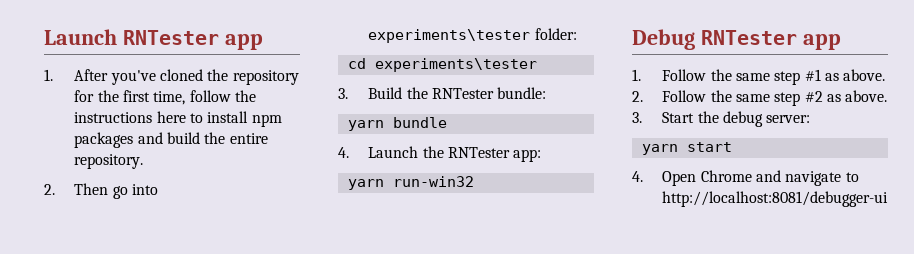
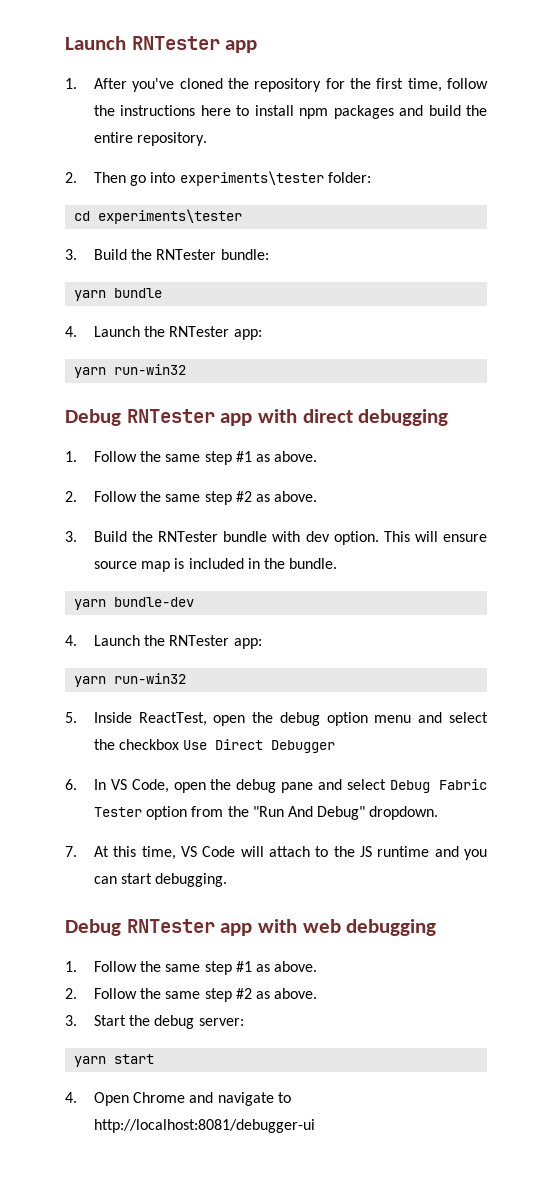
(841, 42) none -> [258,409,449,426] [65,451,318,465] [65,491,318,505] [65,531,488,545] [93,558,338,572] [74,597,195,610] [65,635,262,649] [74,673,187,687] [65,712,488,726] [93,739,336,753] [65,779,488,793] [93,806,439,820] [65,846,487,860] [93,873,228,887] [65,919,437,936] with direct debugging // 1. Follow the same step #1 as above. // 2. Follow the same step #2 as above. // 3. Build the RNTester bundle with dev option. This will ensure source map is included in the bundle. // yarn bundle-dev // 4. Launch the RNTester app: // yarn run-win32 // 5. Inside ReactTest, open the debug option menu and select the checkbox Use Direct Debugger // 6. In VS Code, open the debug pane and select Debug Fabric Tester option from the "Run And Debug" dropdown. // 7. At this time, VS Code will attach to the JS runtime and you can start debugging. // Debug RNTester app with web debugging

